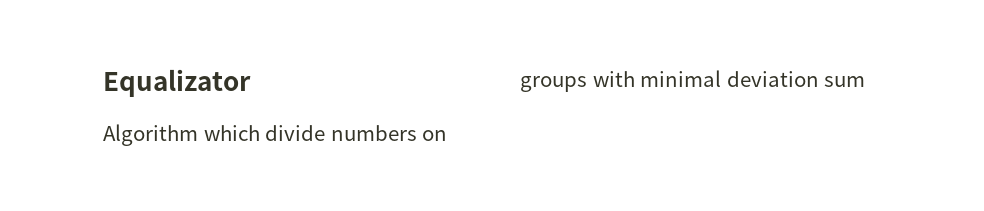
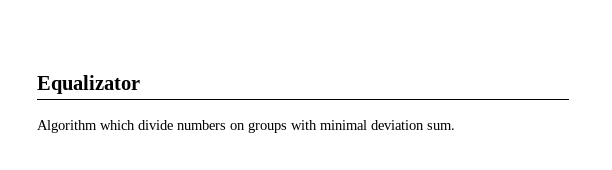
[824,76,866,87] sum -> [427,123,455,130] sum.

